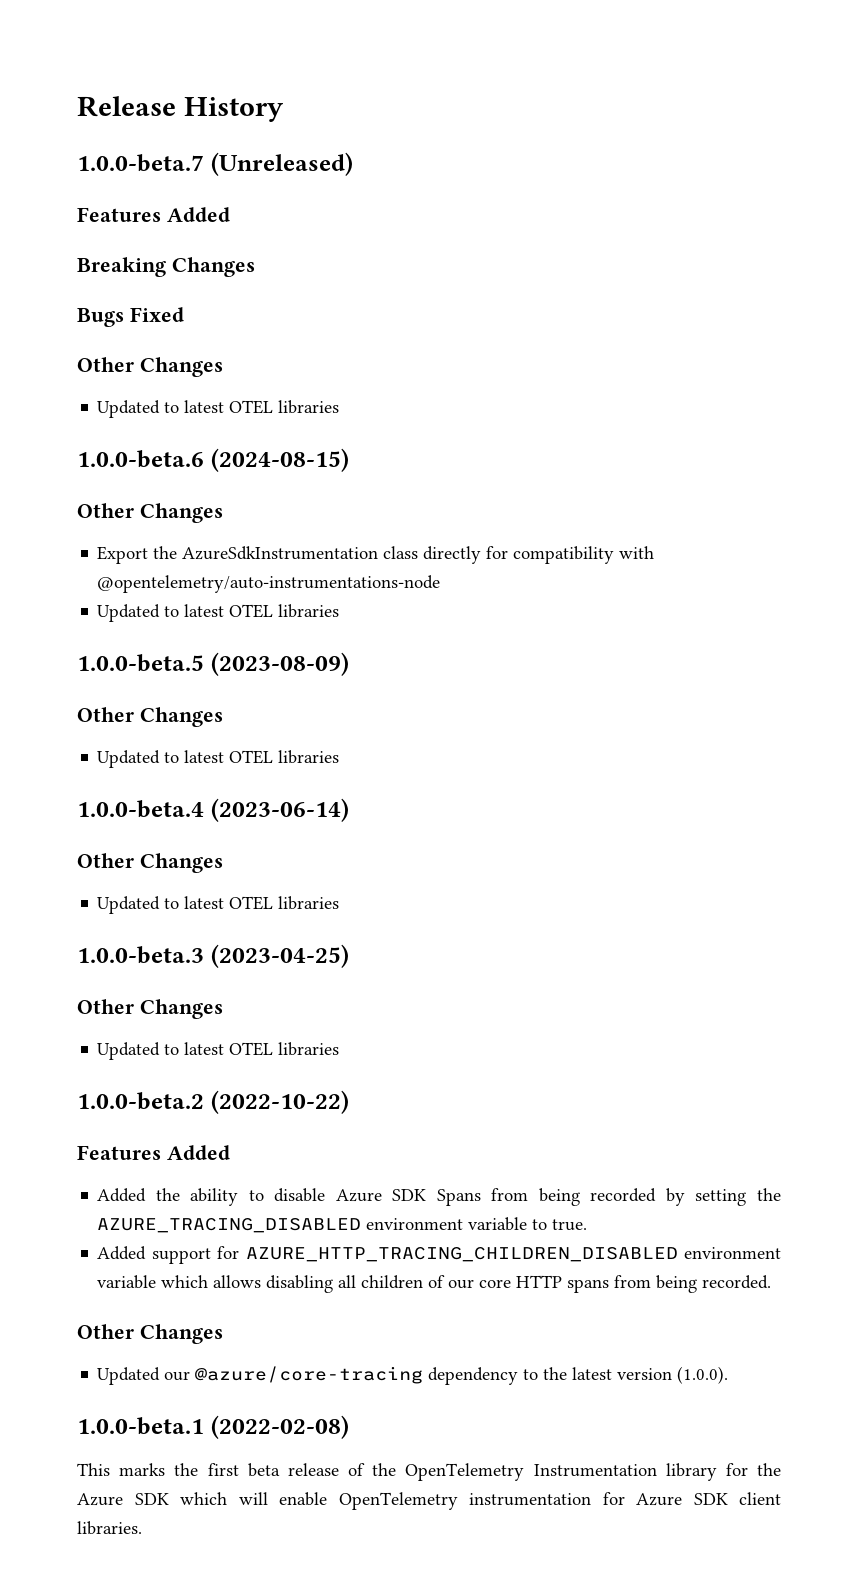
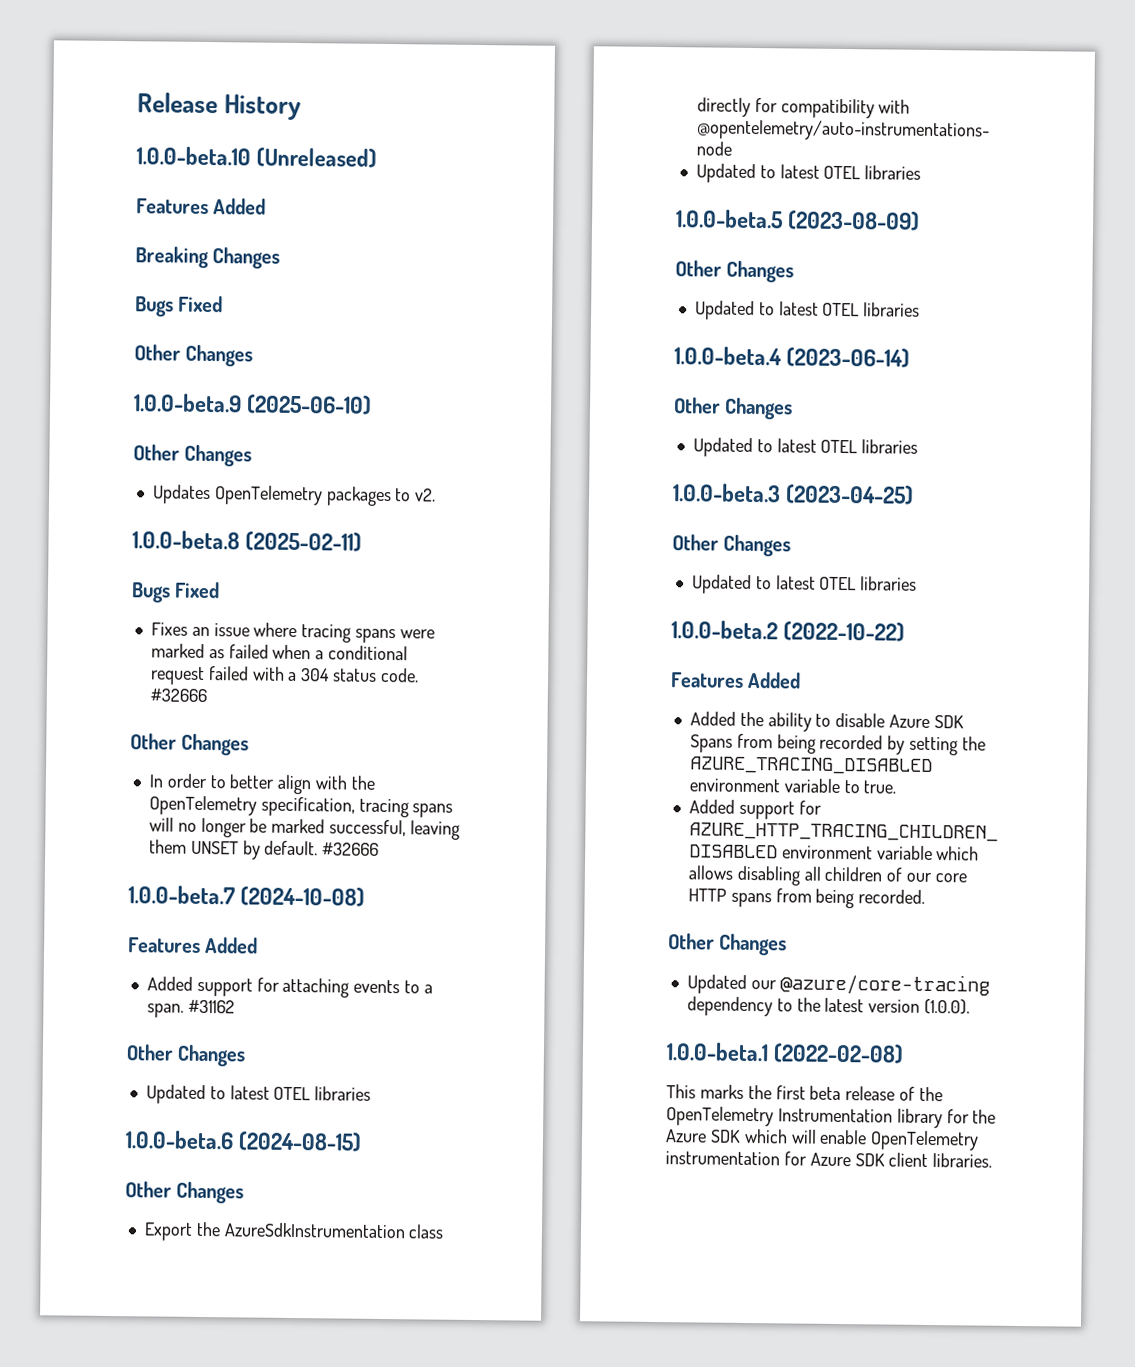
[77,154,204,172] 1.0.0-beta.7 -> [136,146,251,166] 1.0.0-beta.10
(223, 367) none -> [133,393,373,415] [133,444,253,467] [151,484,437,507] [132,530,363,552] [131,581,221,603] [150,622,435,644] [150,643,409,661] [149,666,419,686] [149,688,207,703] [130,733,250,756] [148,773,375,795] [148,795,454,818] [148,817,460,840] [148,839,380,860] [128,885,366,907] [128,937,259,954] [146,976,433,998] [146,999,235,1018] [126,1044,247,1067] // 1.0.0-beta.9 (2025-06-10) // Other Changes // Updates OpenTelemetry packages to v2. // 1.0.0-beta.8 (2025-02-11) // Bugs Fixed // Fixes an issue where tracing spans were marked as failed when a conditional request failed with a 304 status code. #32666 // Other Changes // In order to better align with the OpenTelemetry specification, tracing spans will no longer be marked successful, leaving them UNSET by default. #32666 // 1.0.0-beta.7 (2024-10-08) // Features Added // Added support for attaching events to a span. #31162 // Other Changes

